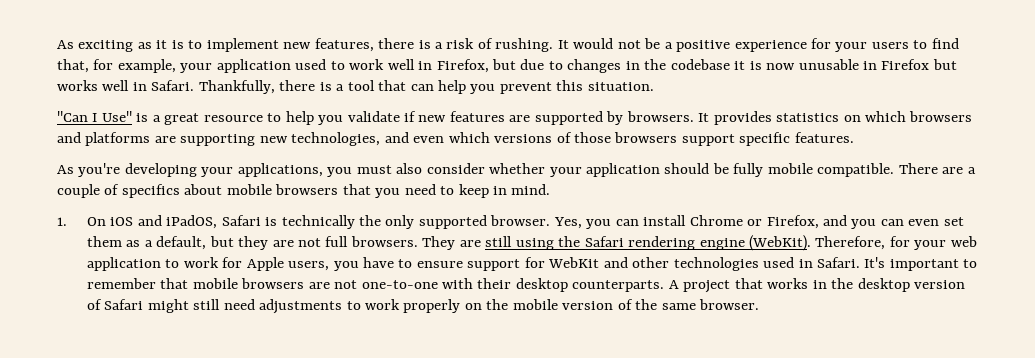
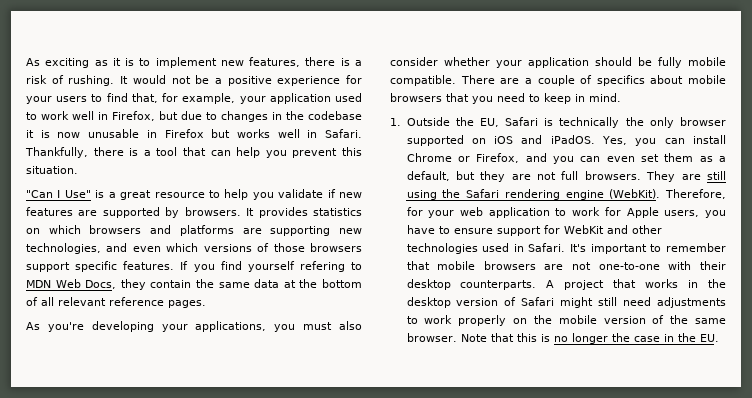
(854, 137) none -> [180,261,362,272] [26,279,362,290] [26,297,206,308] If you find yourself refering to MDN Web Docs, they contain the same data at the bottom of all relevant reference pages.
[86,215,218,229] On iOS and iPadOS, -> [406,117,499,127] Outside the EU,
[418,215,551,229] supported browser. -> [680,117,726,126] [406,135,595,146] browser supported on iOS and iPadOS.
(760, 304) none -> [460,333,719,344] Note that this is no longer the case in the EU.

